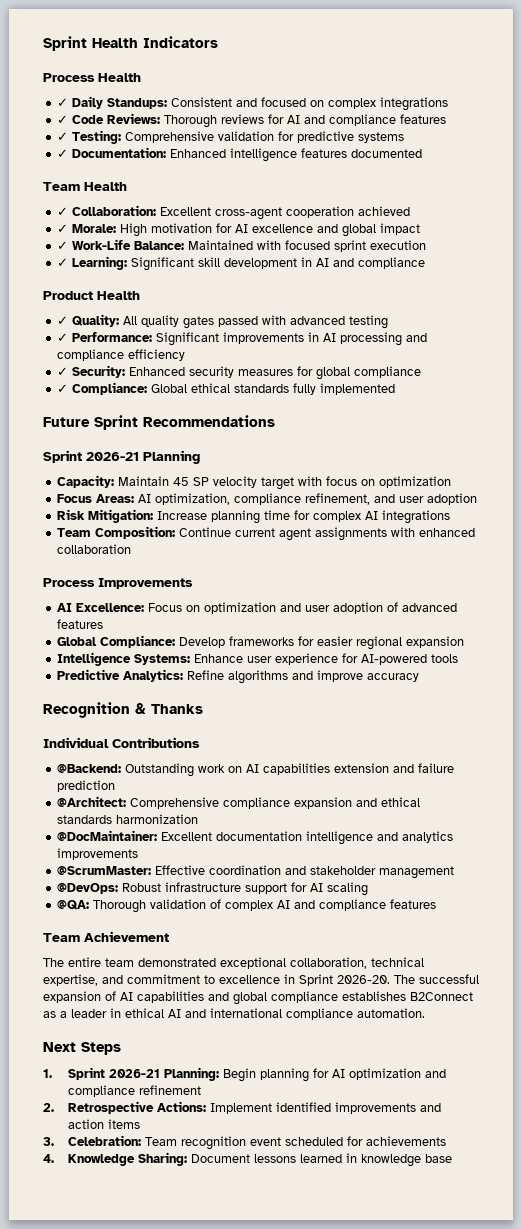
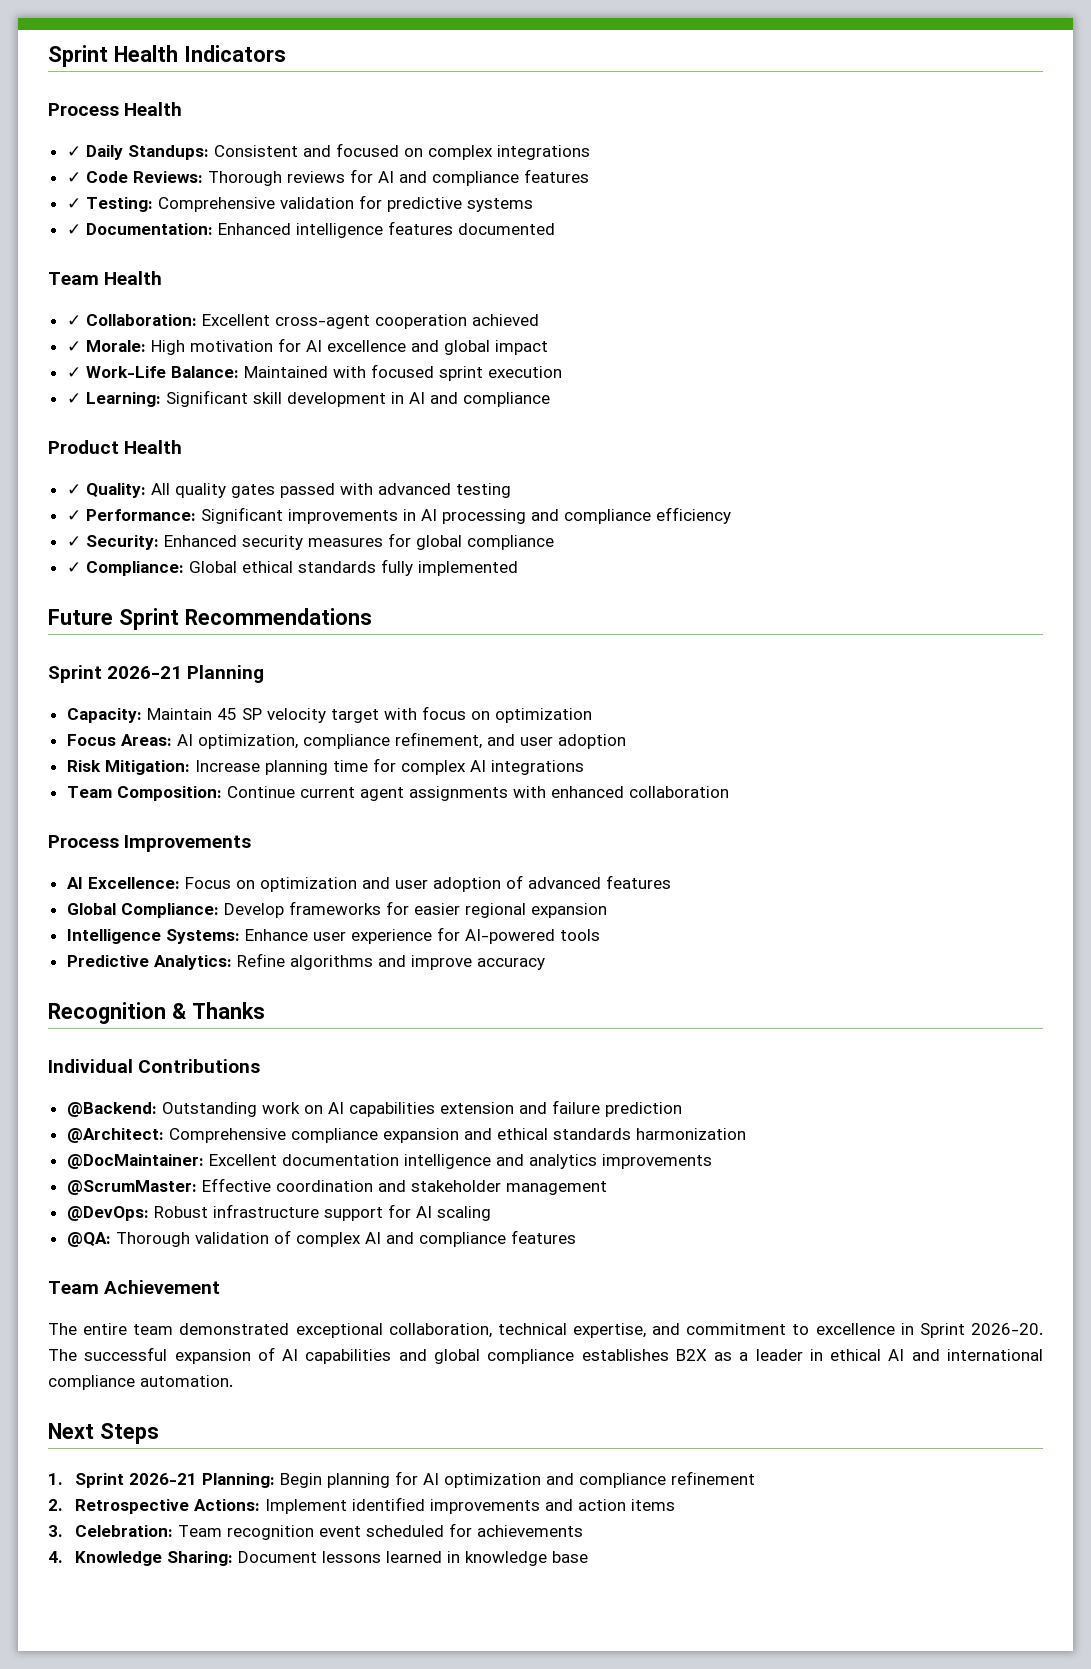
[410,992,473,1001] B2Connect -> [675,1349,707,1361] B2X

